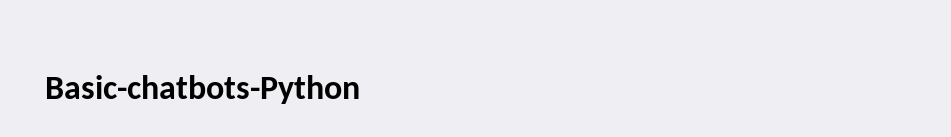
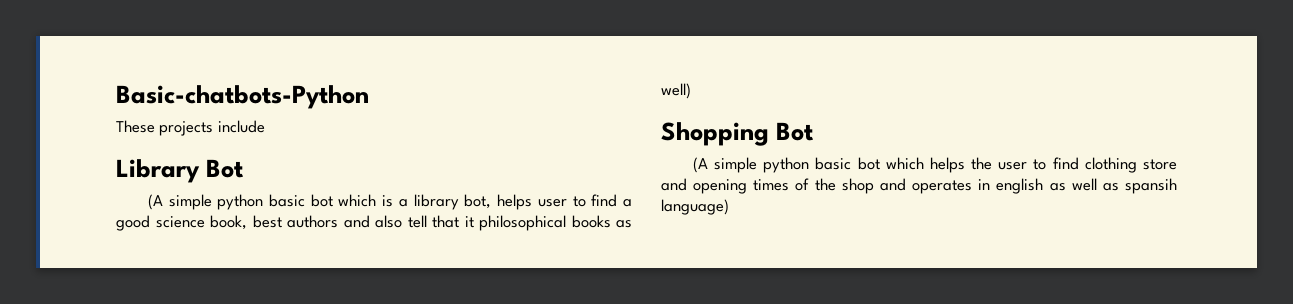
(360, 89) none -> [116,120,265,136] [116,159,245,183] [147,194,633,210] [116,215,632,231] [661,83,691,99] [661,122,815,146] [692,157,1178,173] [661,178,1177,194] [661,199,729,215] // These projects include // Library Bot // (A simple python basic bot which is a library bot, helps user to find a good science book, best authors and also tell that it philosophical books as well) // Shopping Bot // (A simple python basic bot which helps the user to find clothing store and opening times of the shop and operates in english as well as spansih language)

